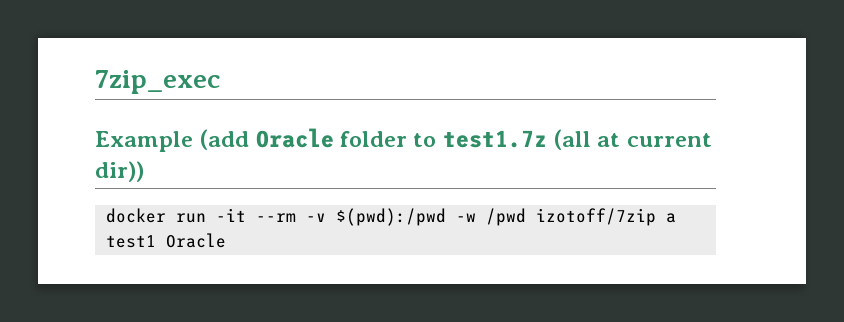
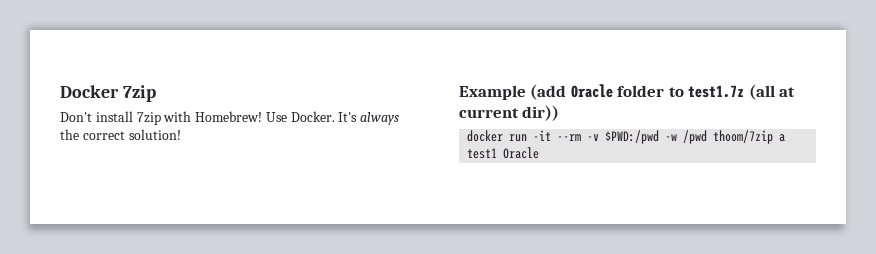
[95,70,221,94] 7zip_exec -> [60,85,156,102] [60,111,400,125] [60,129,181,140] Docker 7zip // Don't install 7zip with Homebrew! Use Docker. It's always the correct solution!
[335,208,446,226] $(pwd):/pwd -> [605,130,660,144] $PWD:/pwd
[535,208,656,226] izotoff/7zip -> [713,130,774,144] thoom/7zip

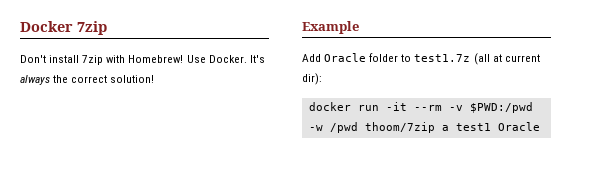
[530,84,567,100] (add -> [302,54,321,62] // Add
[522,105,560,121] dir)) -> [302,73,322,85] dir):

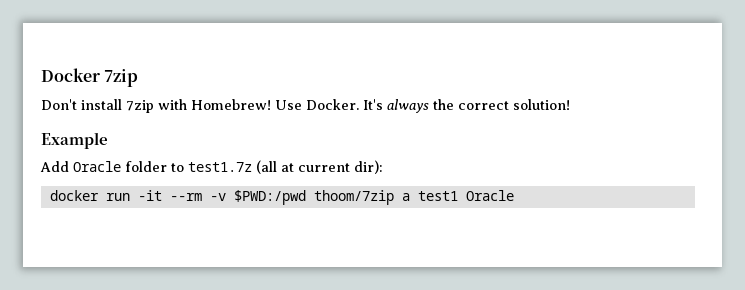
[308,122,358,133] -w /pwd -> (306, 197) none

